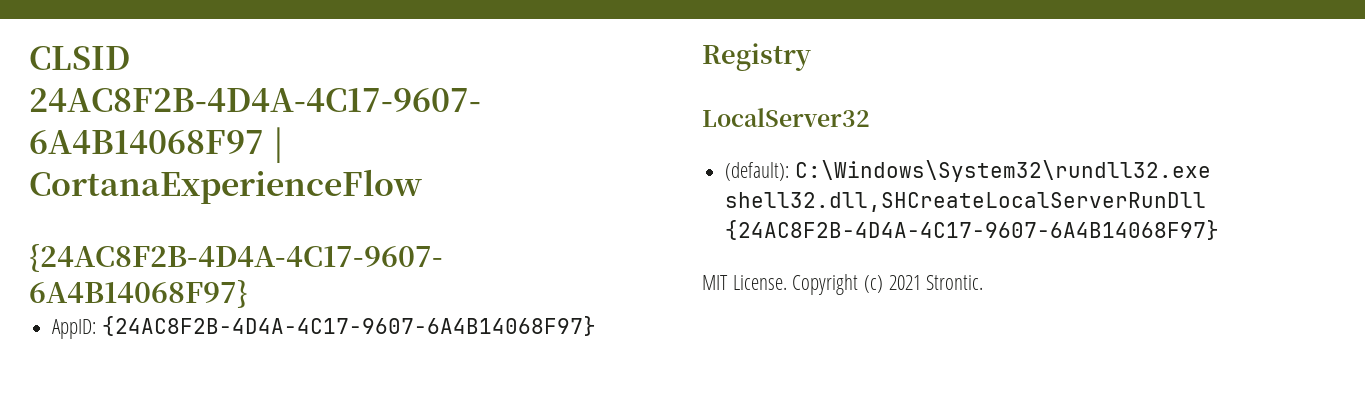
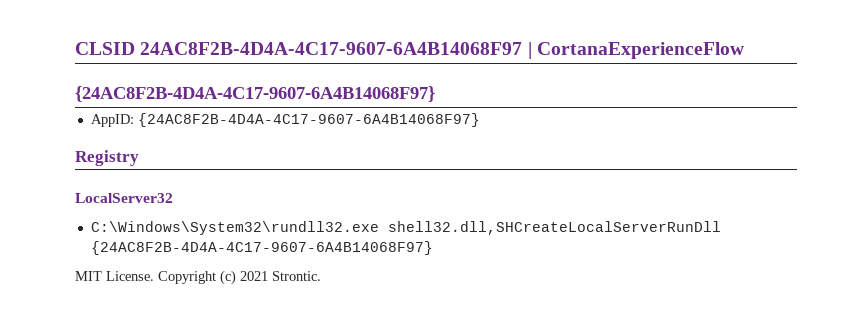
[725,162,790,181] (default): -> (173, 198) none

